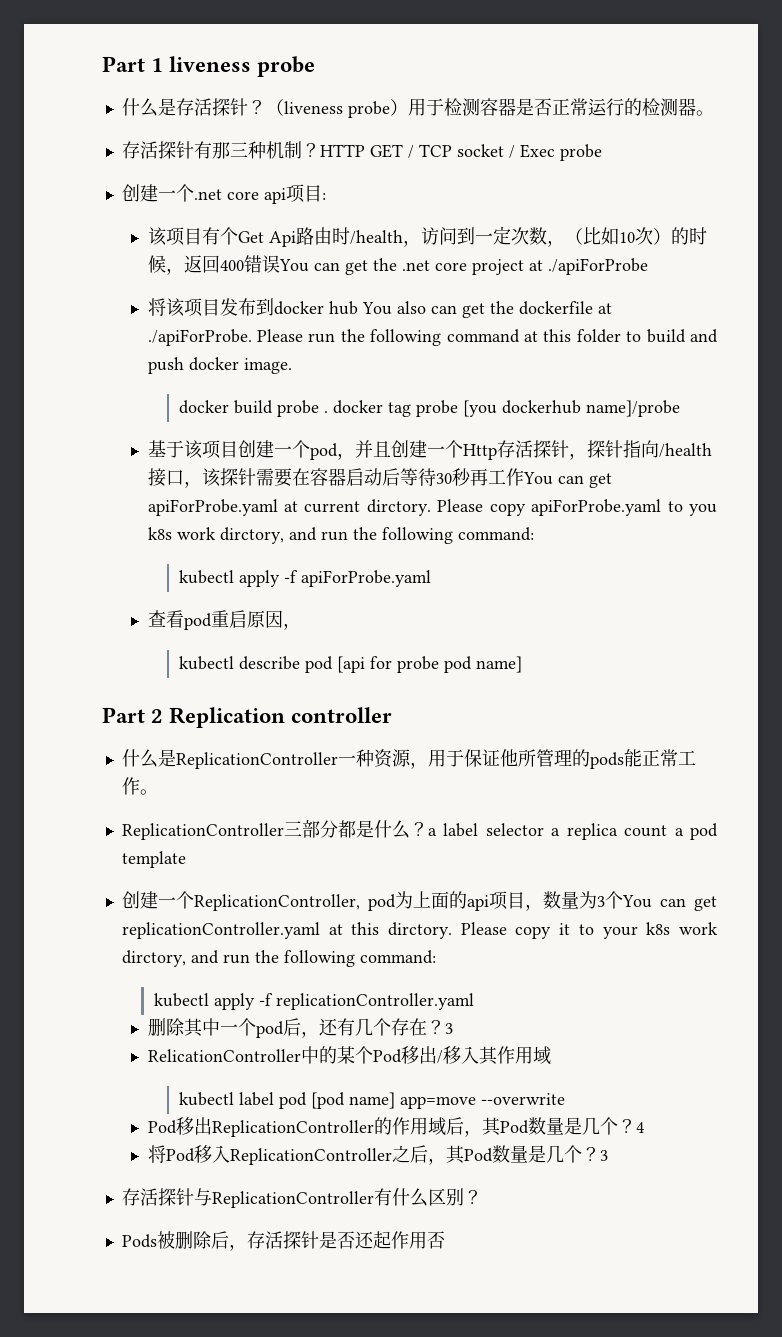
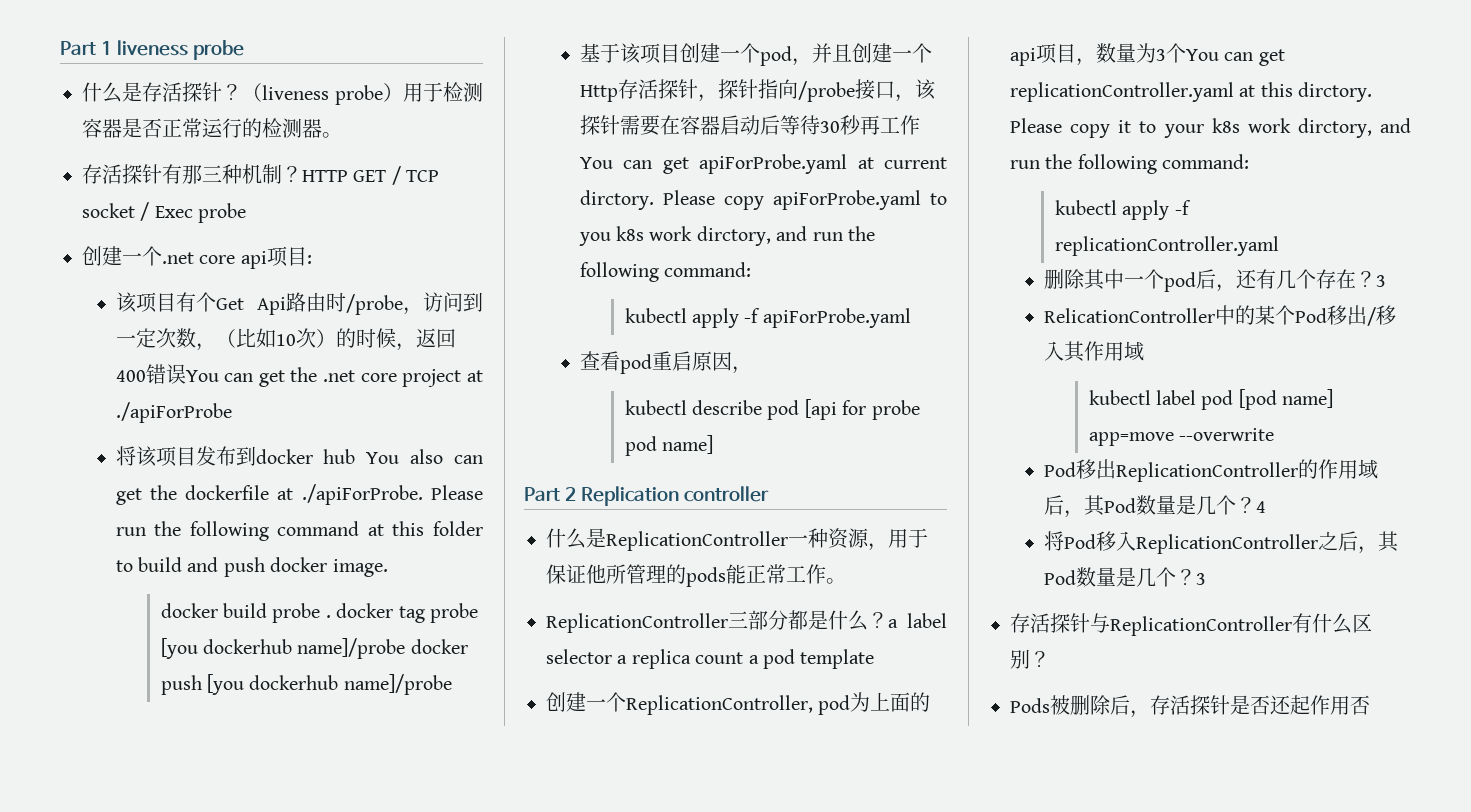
[349,230,403,244] /health -> [346,294,403,315] /probe
(681, 408) none -> [410,639,468,654] [160,674,452,695] docker push [you dockerhub name]/probe
[658,443,712,457] /health -> [797,81,855,102] /probe

